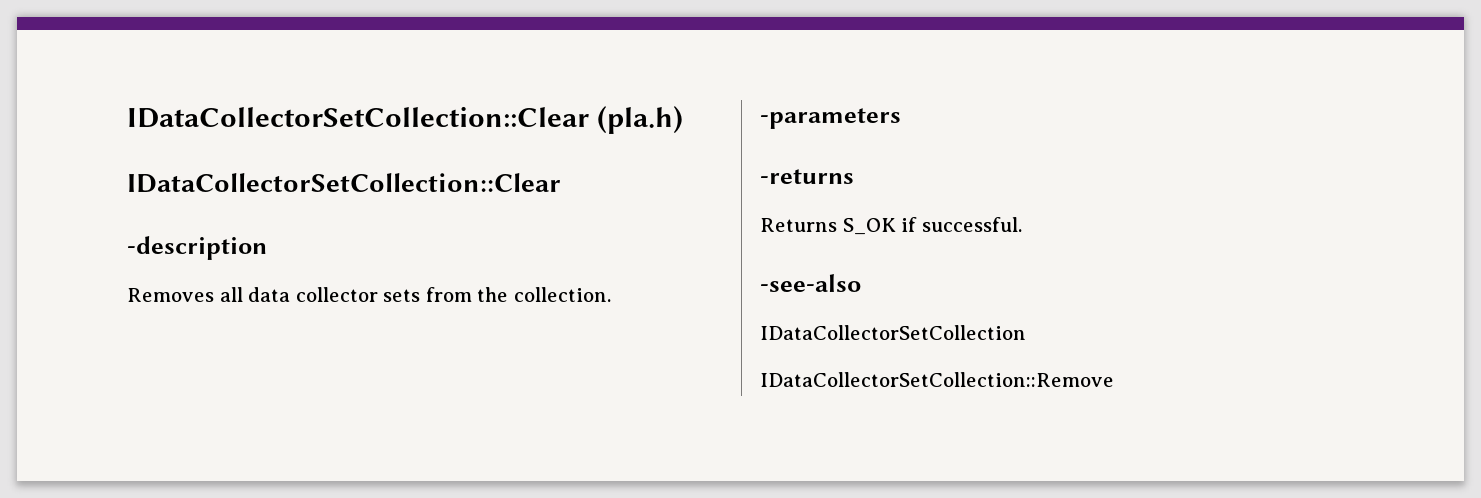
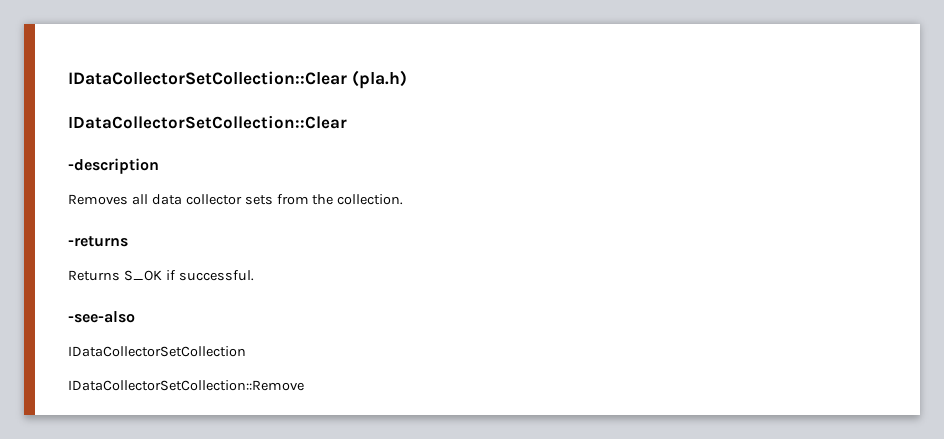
[760,108,901,129] // -parameters -> (404, 199) none

